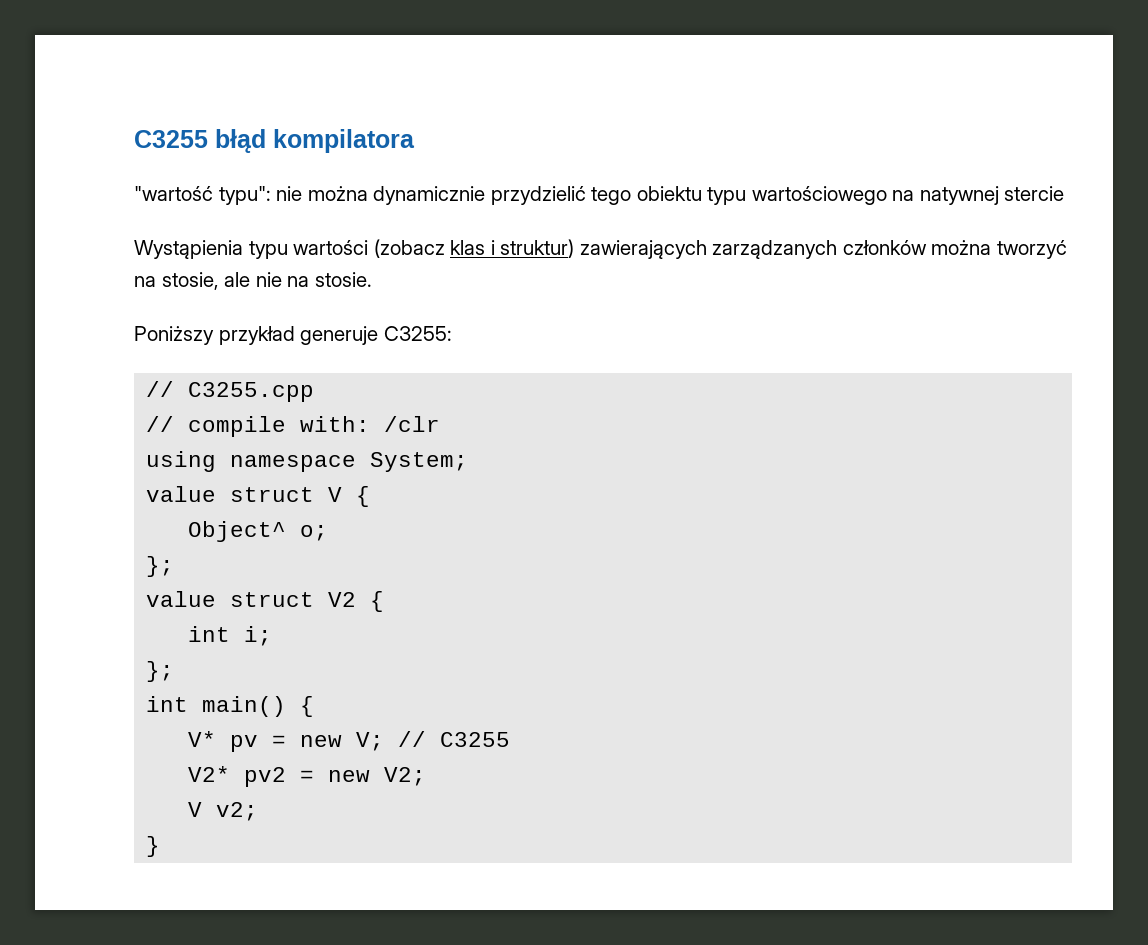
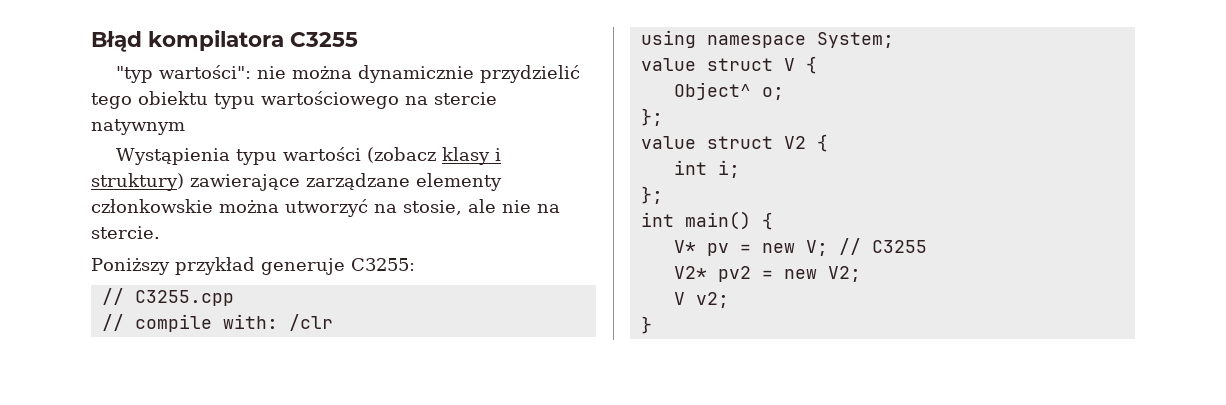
[134,129,415,153] [134,186,271,205] C3255 błąd kompilatora // "wartość typu": -> [91,30,358,52] [115,65,251,83] Błąd kompilatora C3255 // "typ wartości":
[919,186,999,205] natywnej -> (428, 100) none
(1065, 193) none -> [91,119,185,135] natywnym
[450,239,1067,259] klas i struktur) zawierających zarządzanych członków można tworzyć -> [441,147,501,165] [91,173,502,191] [91,199,368,217] klasy i struktury) zawierające zarządzane elementy członkowskie można utworzyć
[314,272,372,287] stosie. -> [91,226,160,239] stercie.

